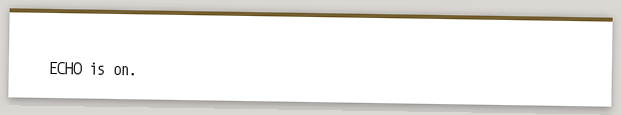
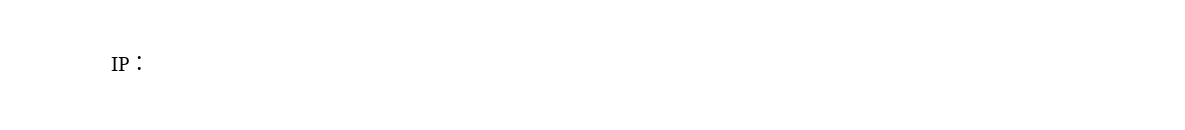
[48,61,137,76] ECHO is on. -> [111,56,150,71] IP：

